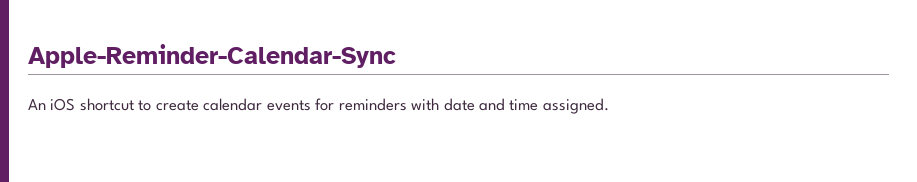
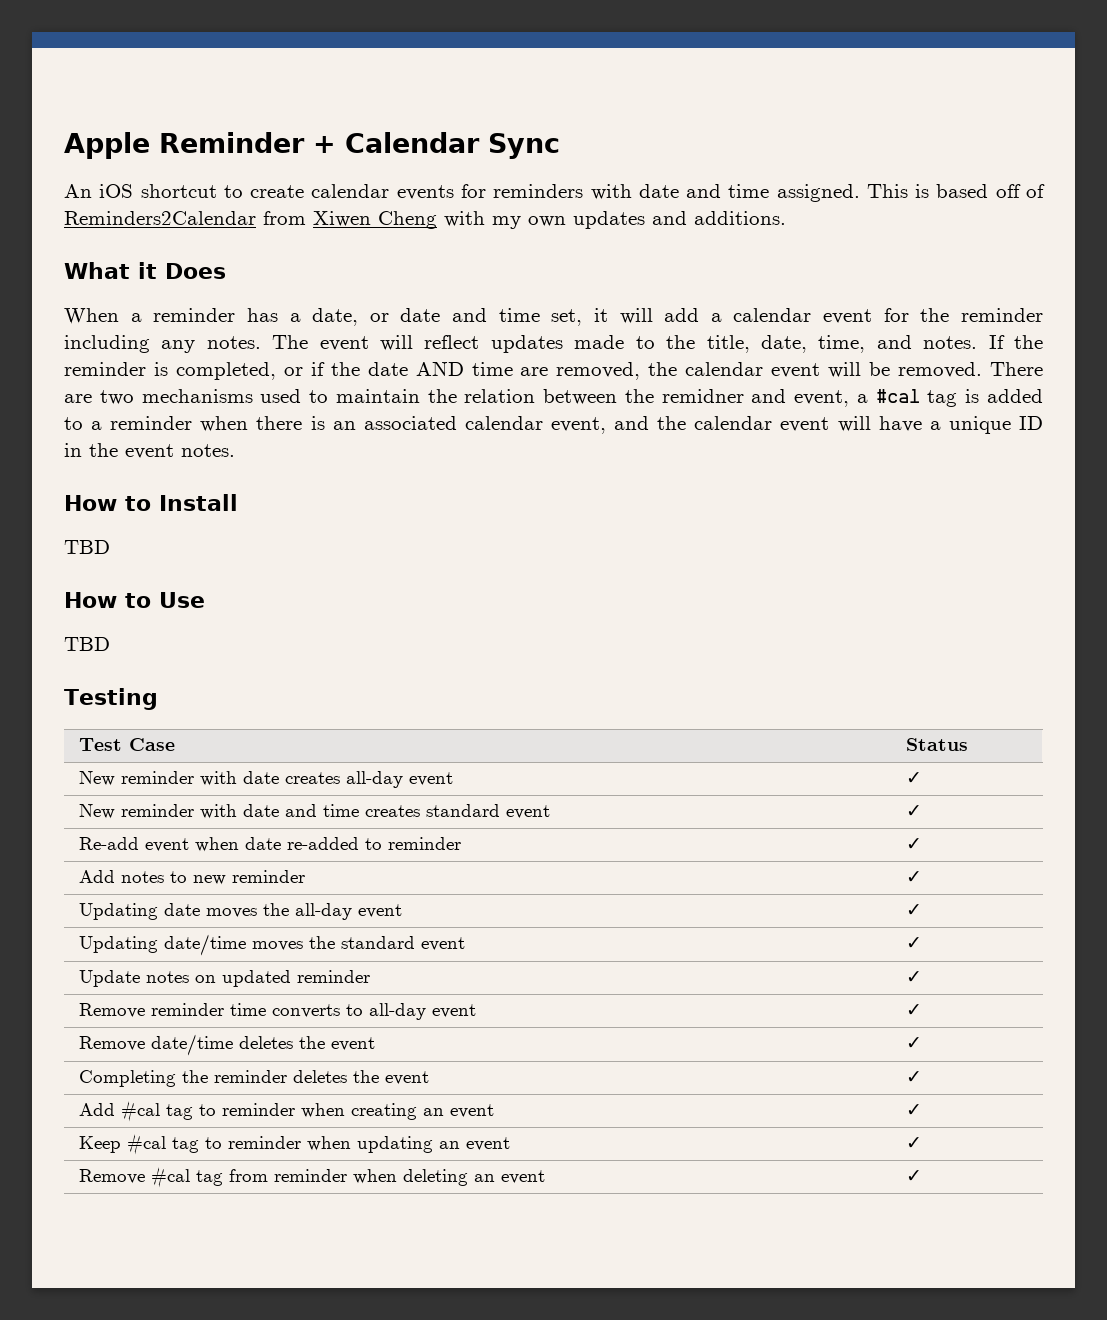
[28,44,396,68] Apple-Reminder-Calendar-Sync -> [64,132,560,159] Apple Reminder + Calendar Sync
(609, 106) none -> [866,184,1046,198] [64,211,786,229] [64,262,226,279] [64,308,1044,326] [64,335,1043,353] [64,361,1044,380] [64,389,1043,407] [64,416,1043,434] [64,443,235,459] [64,494,238,511] [64,540,110,554] [64,592,205,608] [64,637,110,651] [64,688,158,710] [78,738,175,751] [905,738,968,751] [78,771,453,788] [905,772,922,784] [78,804,550,819] [905,805,922,817] [78,837,461,852] [905,838,922,850] [78,870,305,885] [905,871,922,883] [78,903,402,920] [905,904,922,916] [78,934,465,956] [905,937,922,949] [78,970,370,987] [905,971,922,983] [78,1003,476,1020] [905,1004,922,1016] [78,1034,375,1056] [905,1037,922,1049] [78,1070,429,1087] [905,1071,922,1083] [78,1101,494,1122] [905,1104,922,1116] [78,1134,510,1155] [905,1137,922,1149] [78,1167,545,1188] [905,1170,922,1182] This is based off of Reminders2Calendar from Xiwen Cheng with my own updates and additions. // What it Does // When a reminder has a date, or date and time set, it will add a calendar event for the reminder including any notes. The event will reflect updates made to the title, date, time, and notes. If the reminder is completed, or if the date AND time are removed, the calendar event will be removed. There are two mechanisms used to maintain the relation between the remidner and event, a #cal tag is added to a reminder when there is an associated calendar event, and the calendar event will have a unique ID in the event notes. // How to Install // TBD // How to Use // TBD // Testing // Test Case | Status // New reminder with date creates all-day event | ✓ // New reminder with date and time creates standard event | ✓ // Re-add event when date re-added to reminder | ✓ // Add notes to new reminder | ✓ // Updating date moves the all-day event | ✓ // Updating date/time moves the standard event | ✓ // Update notes on updated reminder | ✓ // Remove reminder time converts to all-day event | ✓ // Remove date/time deletes the event | ✓ // Completing the reminder deletes the event | ✓ // Add #cal tag to reminder when creating an event | ✓ // Keep #cal tag to reminder when updating an event | ✓ // Remove #cal tag from reminder when deleting an event | ✓

